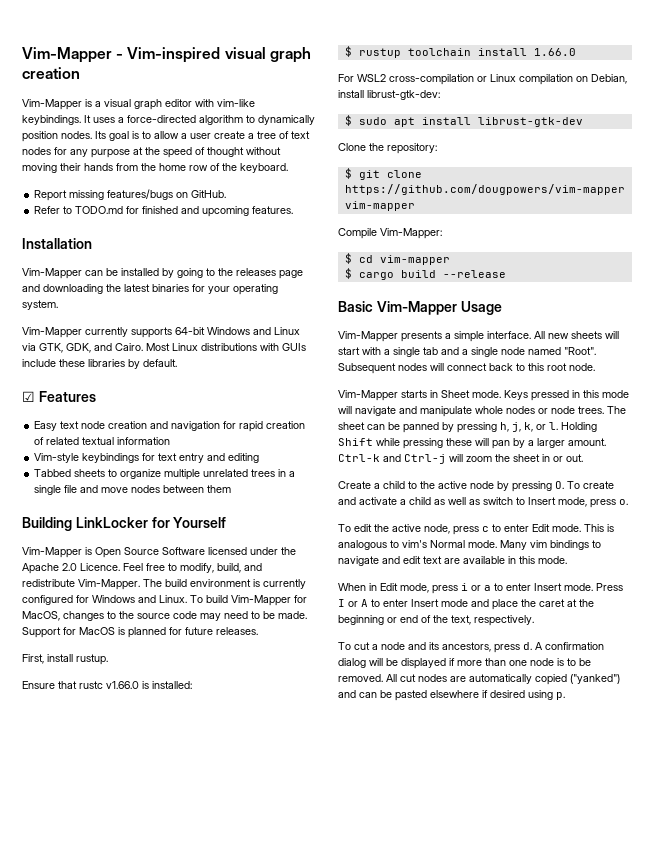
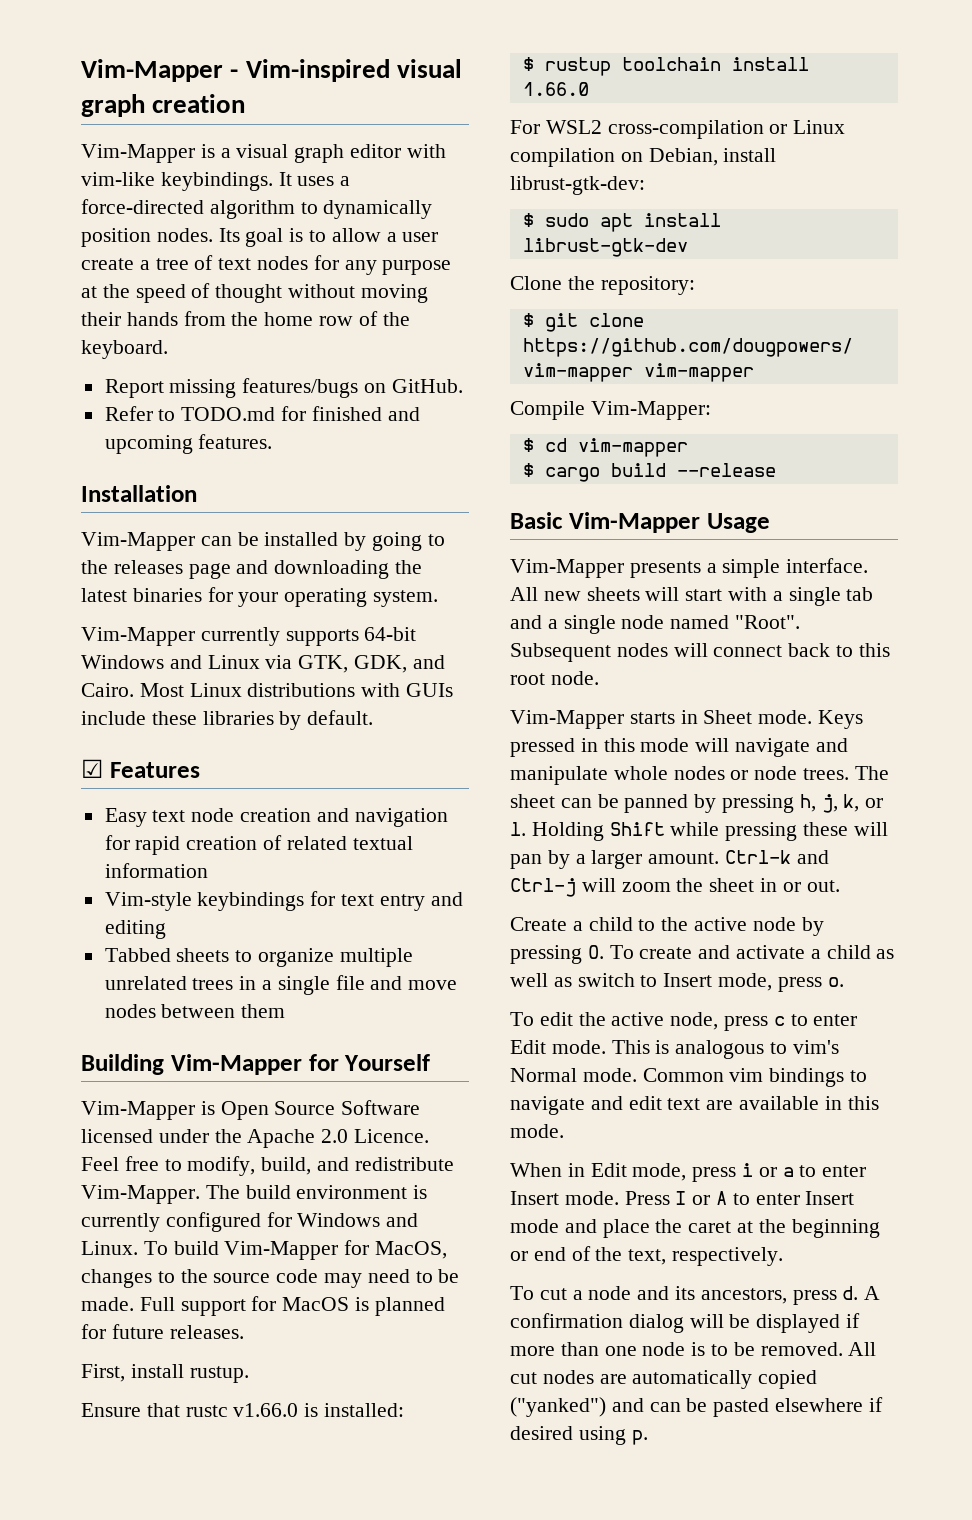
[75,517,148,528] LinkLocker -> [170,1054,302,1075] Vim-Mapper
[22,627,61,638] Support -> [139,1297,246,1316] Full support
[500,540,527,550] Many -> [642,1068,724,1082] Common

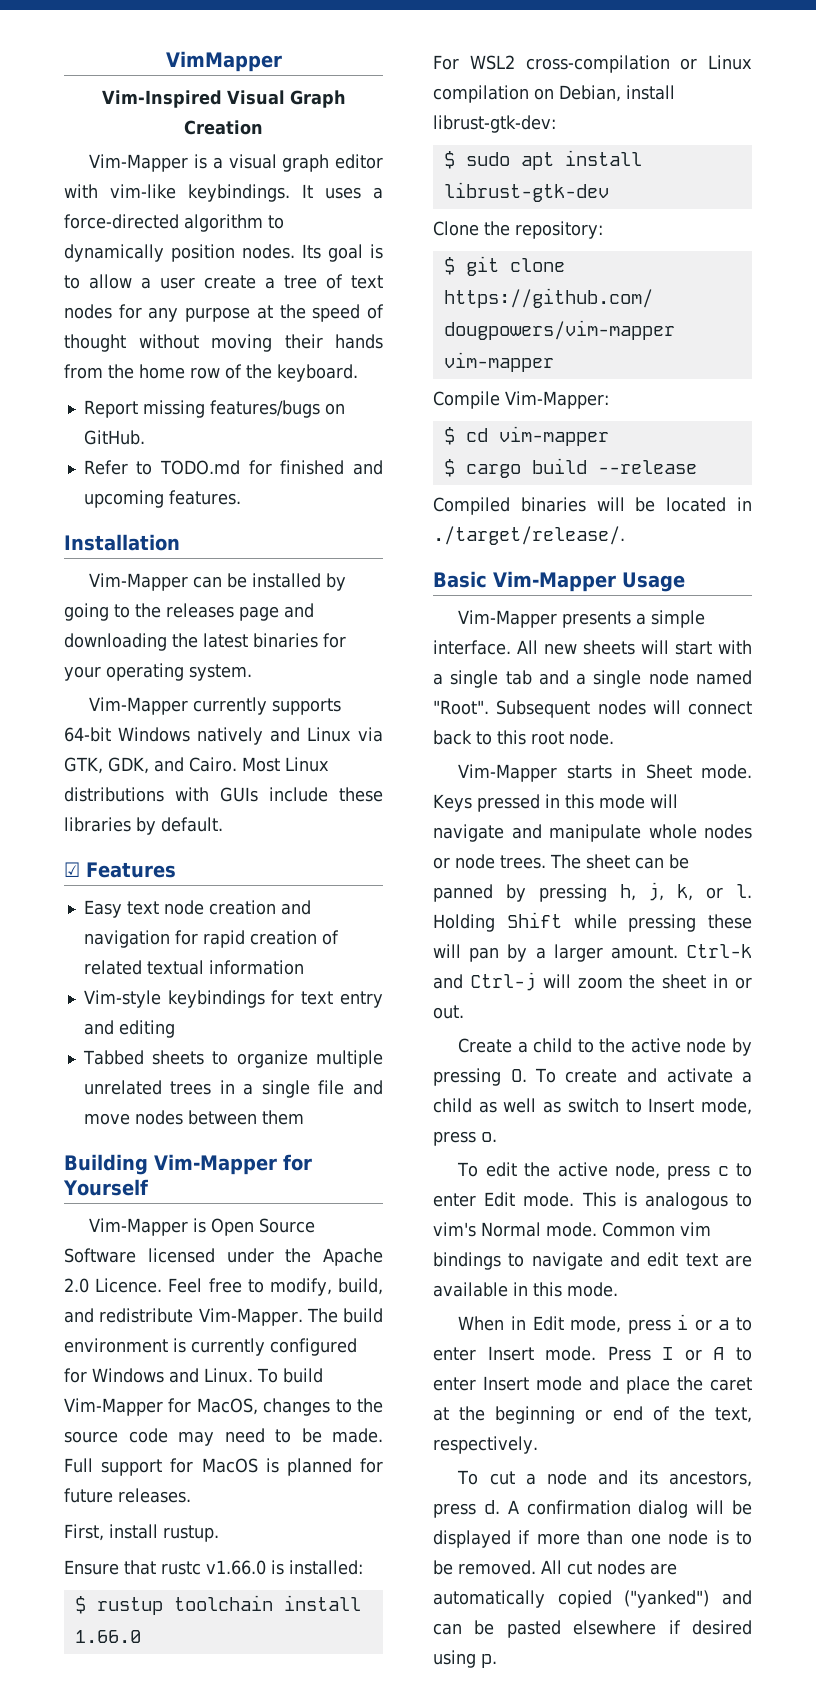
[81,59,462,82] [81,94,246,117] Vim-Mapper - Vim-inspired visual graph creation -> [165,51,282,72] [101,90,346,108] [184,120,263,135] VimMapper // Vim-Inspired Visual Graph Creation
(164, 662) none -> [197,727,263,745] natively
(776, 470) none -> [433,497,752,515] [433,526,625,545] // Compiled binaries will be located in ./target/release/.

